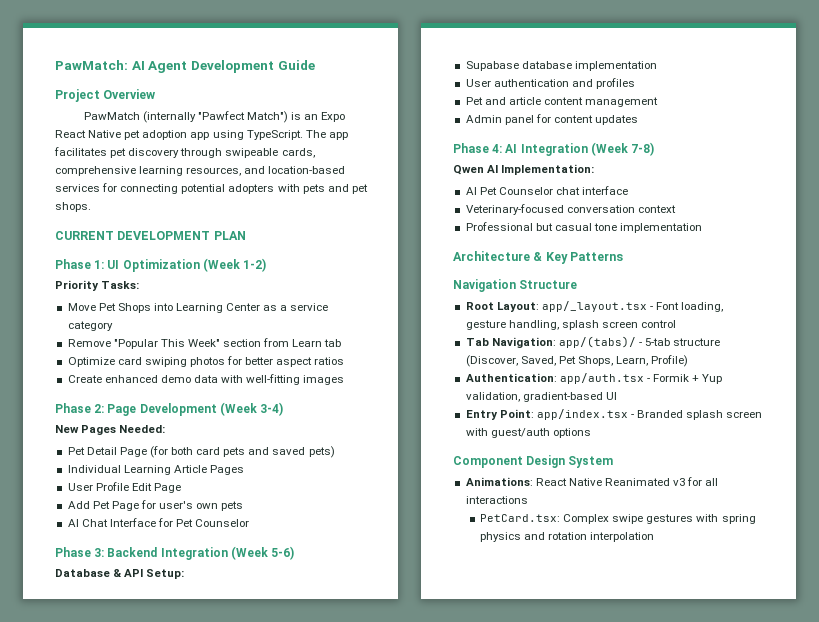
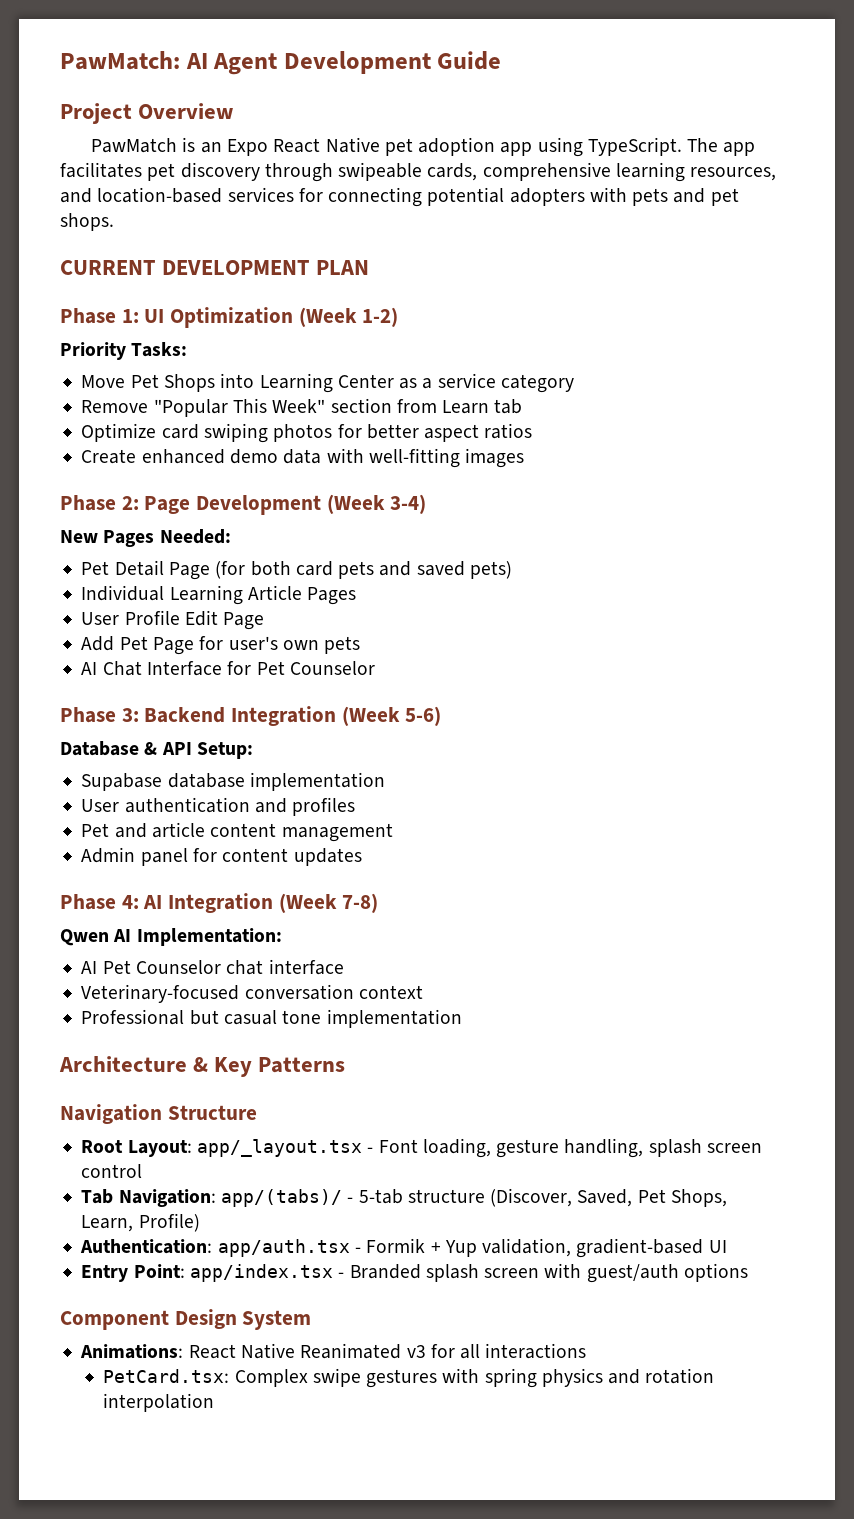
[142,111,289,123] (internally "Pawfect Match") -> (178, 145) none

